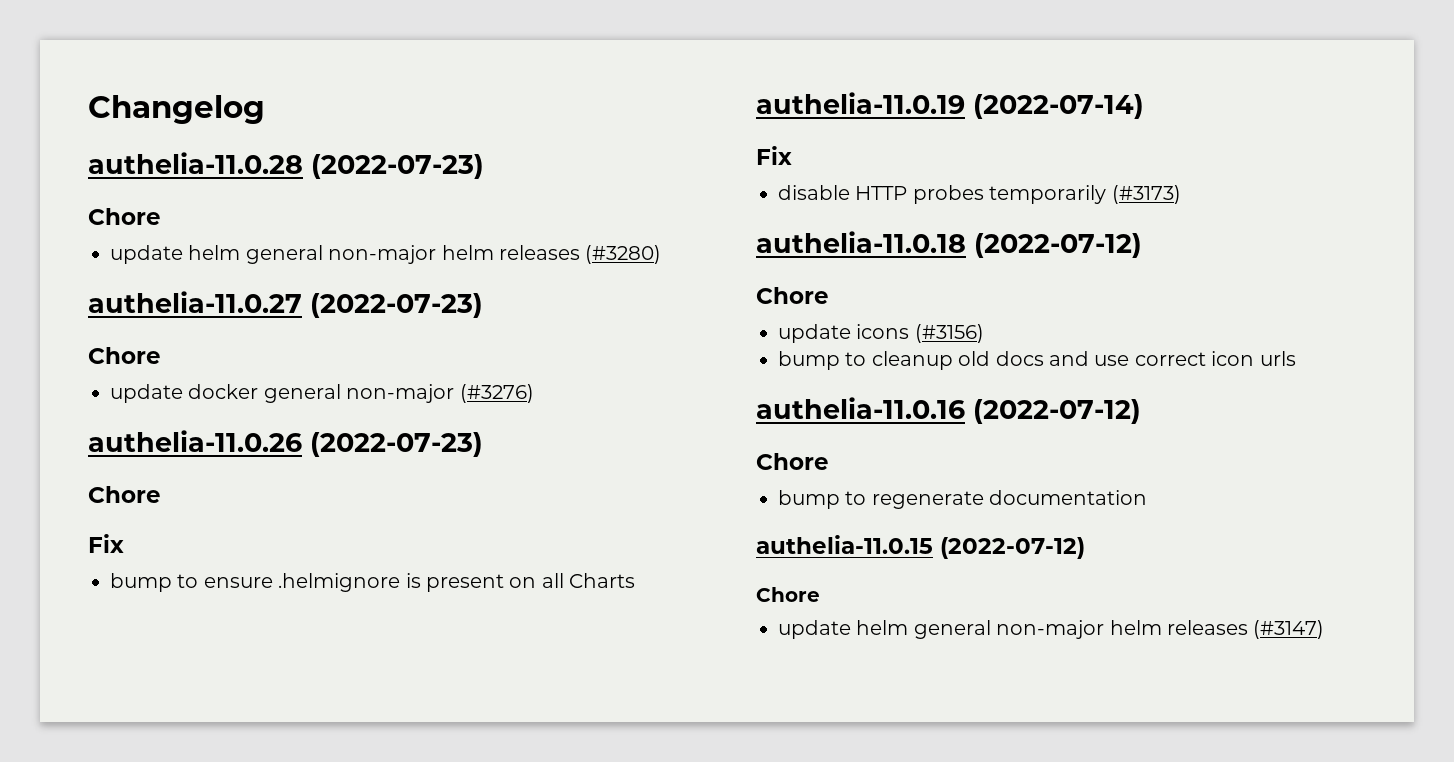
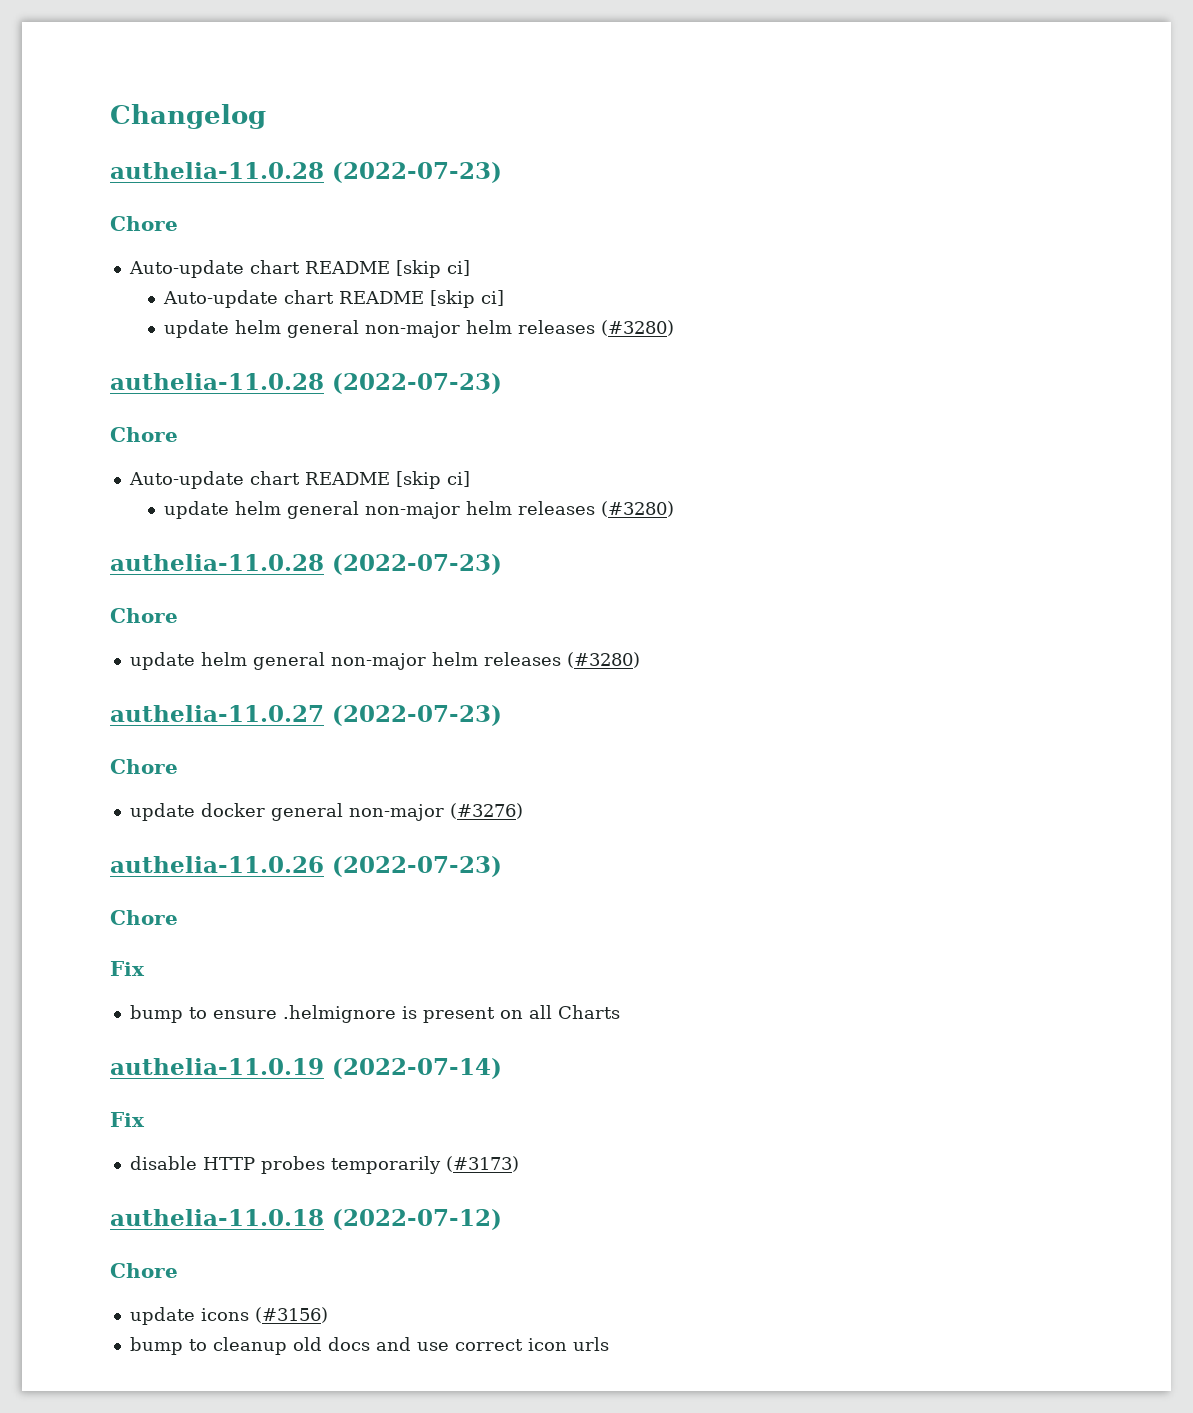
(161, 216) none -> [128,260,470,278] [163,290,505,308] [164,320,675,338] [110,373,502,394] [110,427,178,442] [128,471,470,489] [164,501,675,519] [110,554,502,575] [110,608,178,623] // Auto-update chart README [skip ci] // Auto-update chart README [skip ci] // update helm general non-major helm releases (#3280) // authelia-11.0.28 (2022-07-23) // Chore // Auto-update chart README [skip ci] // update helm general non-major helm releases (#3280) // authelia-11.0.28 (2022-07-23) // Chore
[756,397,1141,424] [756,453,829,470] [778,490,1148,509] [756,535,1085,559] [756,587,820,602] [778,620,1325,639] // authelia-11.0.16 (2022-07-12) // Chore // bump to regenerate documentation // authelia-11.0.15 (2022-07-12) // Chore // update helm general non-major helm releases (#3147) -> (609, 1344) none

